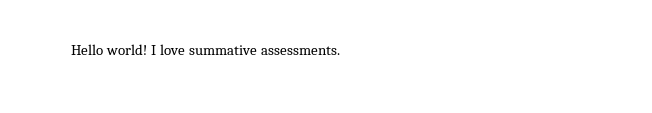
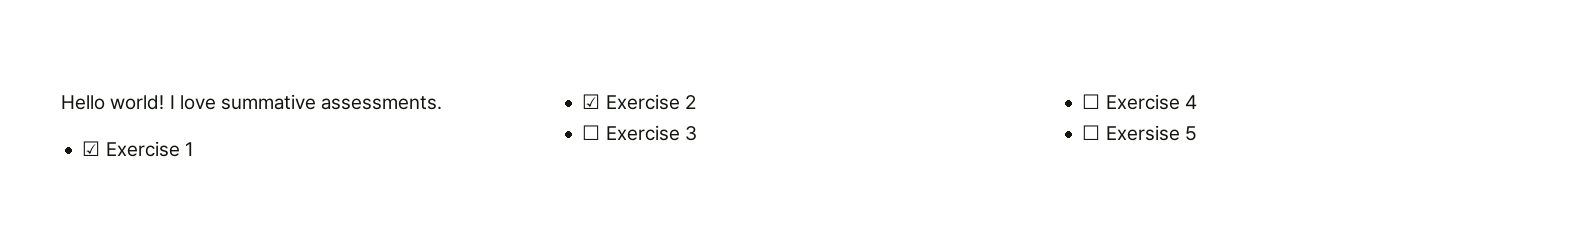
(340, 50) none -> [82,141,194,157] [582,94,696,110] [582,125,697,141] [1082,94,1197,110] [1082,125,1197,141] // ☑ Exercise 1 // ☑ Exercise 2 // ☐ Exercise 3 // ☐ Exercise 4 // ☐ Exersise 5

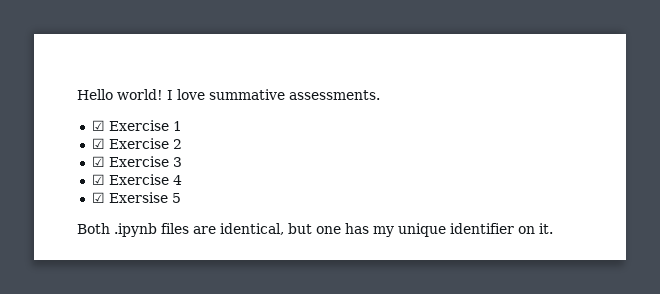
[582,125,601,140] ☐ -> [91,156,105,167] ☑
[1082,94,1101,109] ☐ -> [91,174,105,185] ☑
[1082,125,1101,140] ☐ -> [91,192,105,203] ☑
(1197, 133) none -> [77,223,553,237] // Both .ipynb files are identical, but one has my unique identifier on it.

